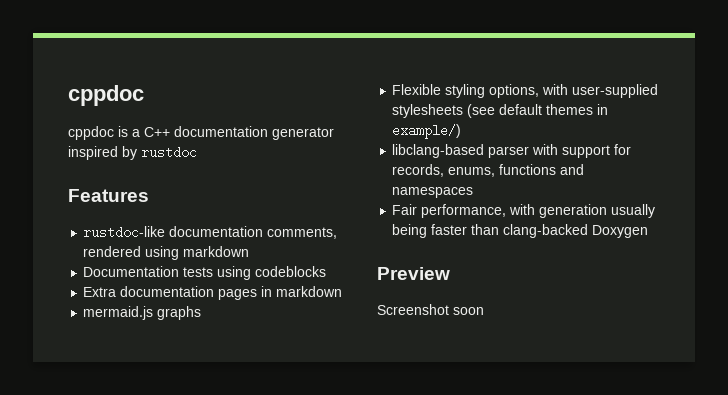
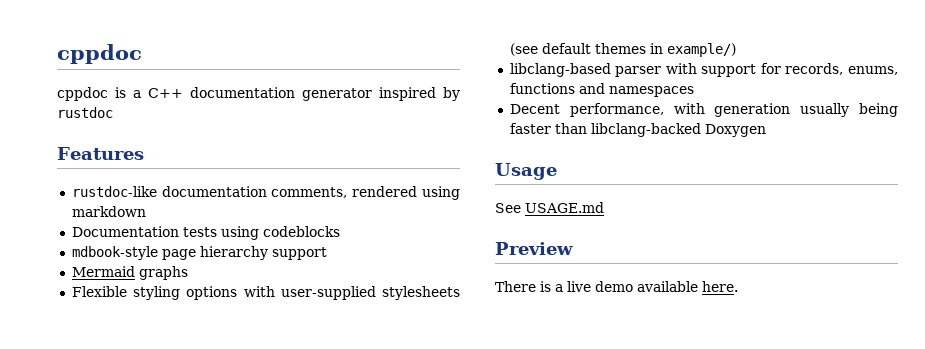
[83,286,343,300] [83,306,154,320] Extra documentation pages in markdown // mermaid.js -> [71,246,327,260] [71,266,135,277] mdbook-style page hierarchy support // Mermaid
[489,84,540,98] options, -> [186,286,238,300] options
[392,204,418,215] Fair -> [509,104,560,114] Decent
[503,224,589,238] clang-backed -> [590,123,701,137] libclang-backed
[377,267,450,280] [377,304,484,315] Preview // Screenshot soon -> [495,163,557,180] [495,202,604,213] [495,242,573,255] [495,281,738,292] Usage // See USAGE.md // Preview // There is a live demo available here.

